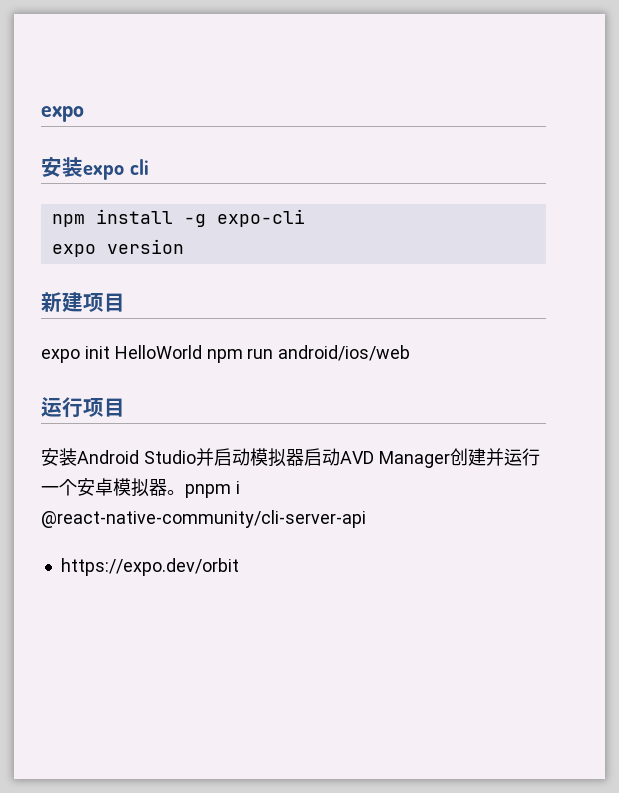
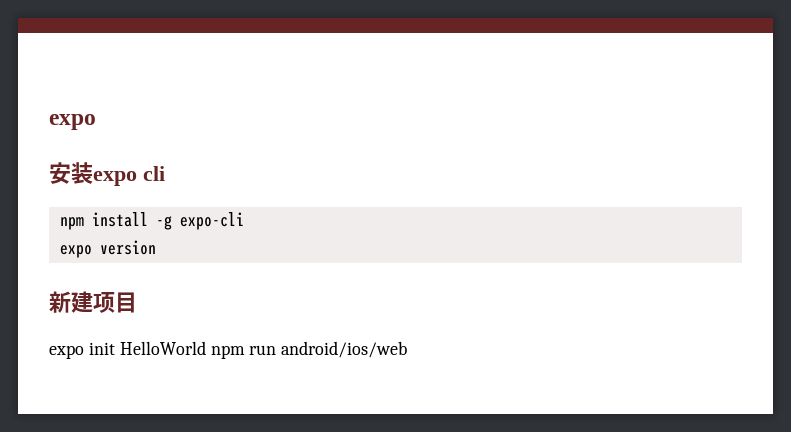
[41,397,125,418] [41,448,540,468] [41,478,240,498] [41,510,366,528] [60,558,239,576] // 运行项目 // 安装Android Studio并启动模拟器启动AVD Manager创建并运行一个安卓模拟器。pnpm i @react-native-community/cli-server-api // https://expo.dev/orbit -> (408, 349) none

